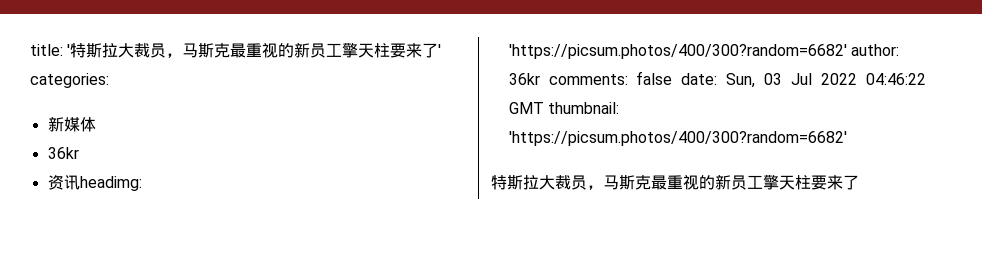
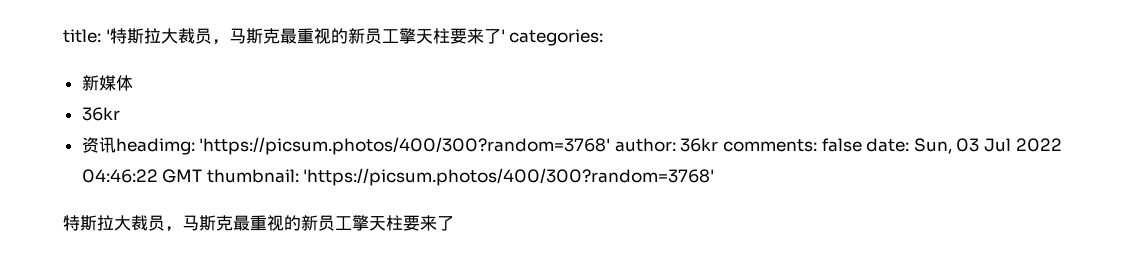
[508,44,847,59] 'https://picsum.photos/400/300?random=6682' -> [199,137,611,155] 'https://picsum.photos/400/300?random=3768'
[508,131,847,146] 'https://picsum.photos/400/300?random=6682' -> [303,168,715,186] 'https://picsum.photos/400/300?random=3768'

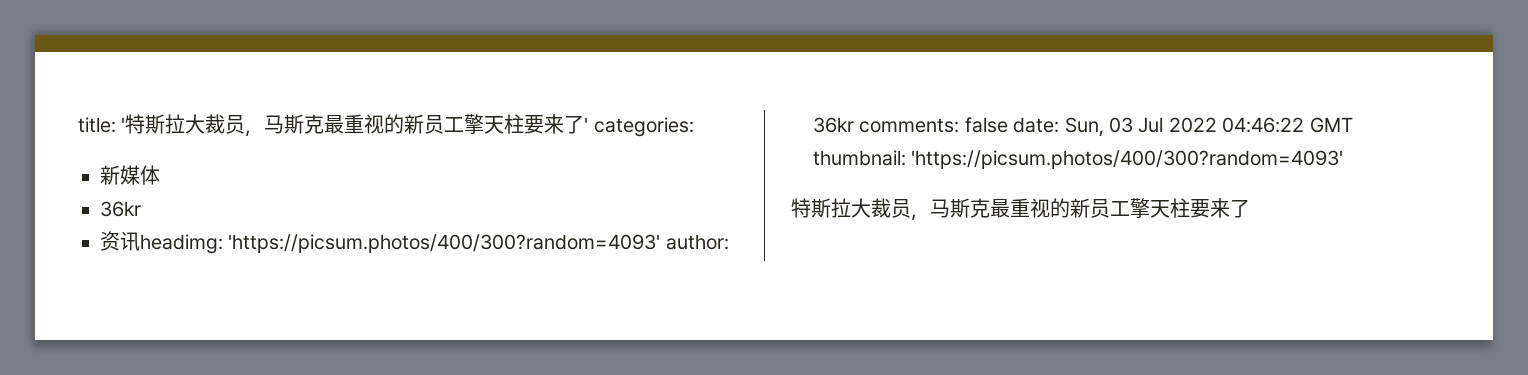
[199,137,611,155] 'https://picsum.photos/400/300?random=3768' -> [228,234,661,253] 'https://picsum.photos/400/300?random=4093'
[303,168,715,186] 'https://picsum.photos/400/300?random=3768' -> [911,150,1344,169] 'https://picsum.photos/400/300?random=4093'

